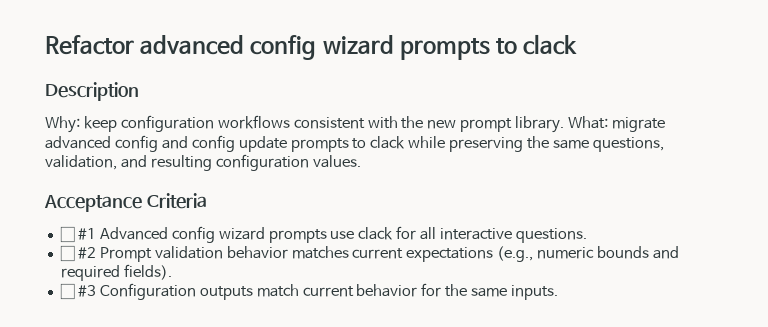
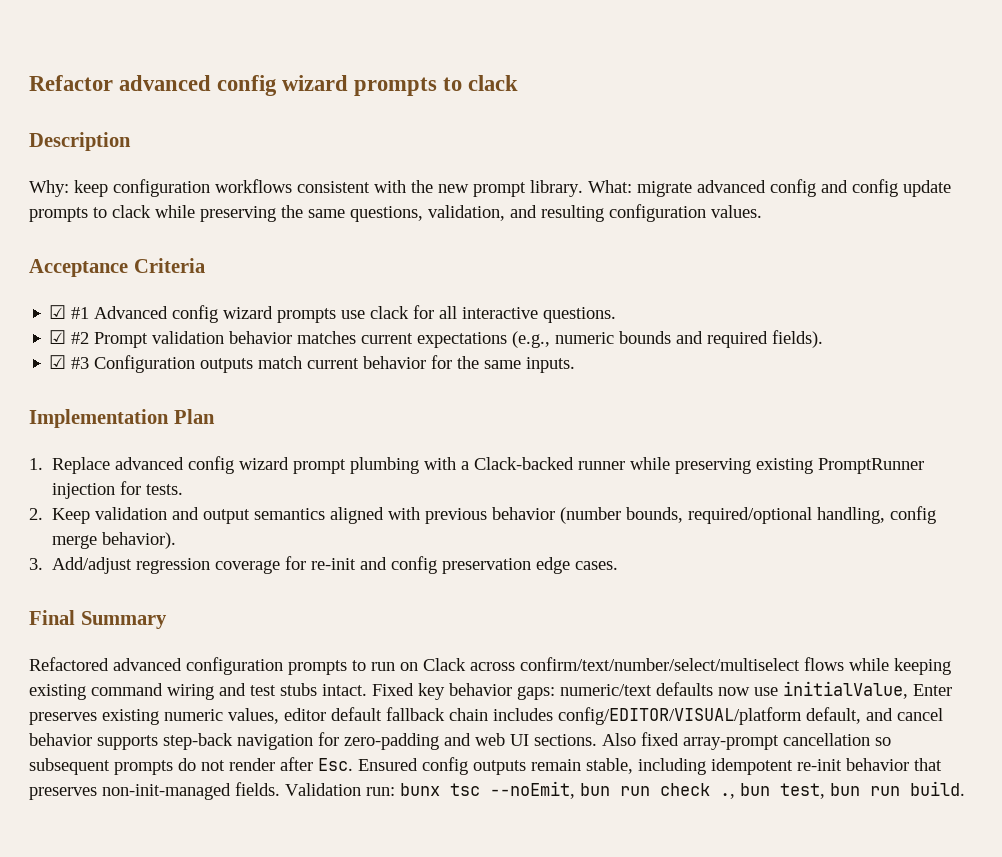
[59,226,75,243] ☐ -> [49,305,67,319] ☑
[59,245,75,262] ☐ -> [49,330,67,344] ☑
[59,283,75,300] ☐ -> [49,355,67,369] ☑
(559, 292) none -> [29,409,215,428] [29,456,925,474] [52,481,184,499] [29,506,937,524] [52,532,177,549] [29,556,619,574] [29,610,167,629] [29,657,951,675] [29,681,952,700] [29,707,943,725] [29,732,891,750] [29,757,942,775] [29,781,965,800] // Implementation Plan // 1. Replace advanced config wizard prompt plumbing with a Clack-backed runner while preserving existing PromptRunner injection for tests. // 2. Keep validation and output semantics aligned with previous behavior (number bounds, required/optional handling, config merge behavior). // 3. Add/adjust regression coverage for re-init and config preservation edge cases. // Final Summary // Refactored advanced configuration prompts to run on Clack across confirm/text/number/select/multiselect flows while keeping existing command wiring and test stubs intact. Fixed key behavior gaps: numeric/text defaults now use initialValue, Enter preserves existing numeric values, editor default fallback chain includes config/EDITOR/VISUAL/platform default, and cancel behavior supports step-back navigation for zero-padding and web UI sections. Also fixed array-prompt cancellation so subsequent prompts do not render after Esc. Ensured config outputs remain stable, including idempotent re-init behavior that preserves non-init-managed fields. Validation run: bunx tsc --noEmit, bun run check ., bun test, bun run build.

